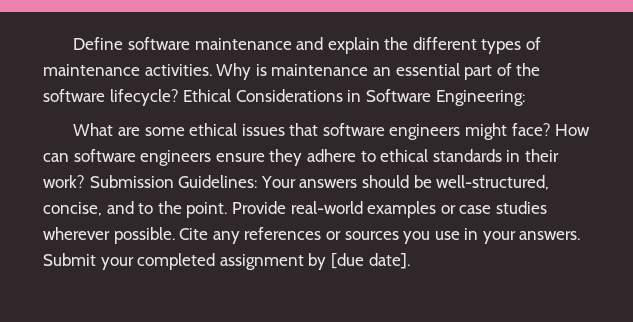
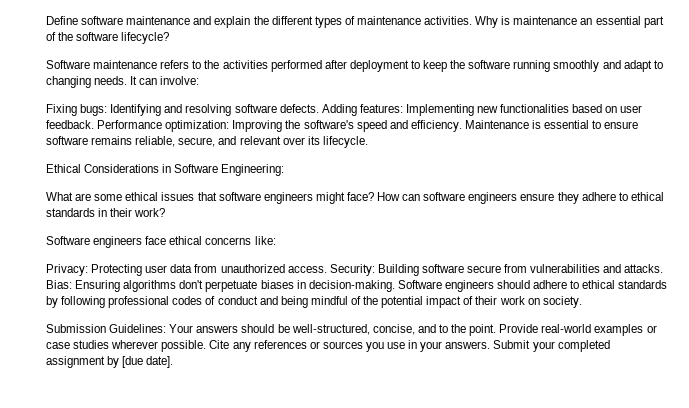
(179, 97) none -> [46,60,663,72] [46,76,200,88] [46,104,643,116] [46,120,639,132] [46,136,368,148] // Software maintenance refers to the activities performed after deployment to keep the software running smoothly and adapt to changing needs. It can involve: // Fixing bugs: Identifying and resolving software defects. Adding features: Implementing new functionalities based on user feedback. Performance optimization: Improving the software's speed and efficiency. Maintenance is essential to ensure software remains reliable, secure, and relevant over its lifecycle. //
(85, 181) none -> [46,236,276,248] [46,264,664,276] [46,280,668,292] [46,296,582,308] // Software engineers face ethical concerns like: // Privacy: Protecting user data from unauthorized access. Security: Building software secure from vulnerabilities and attacks. Bias: Ensuring algorithms don't perpetuate biases in decision-making. Software engineers should adhere to ethical standards by following professional codes of conduct and being mindful of the potential impact of their work on society. //

